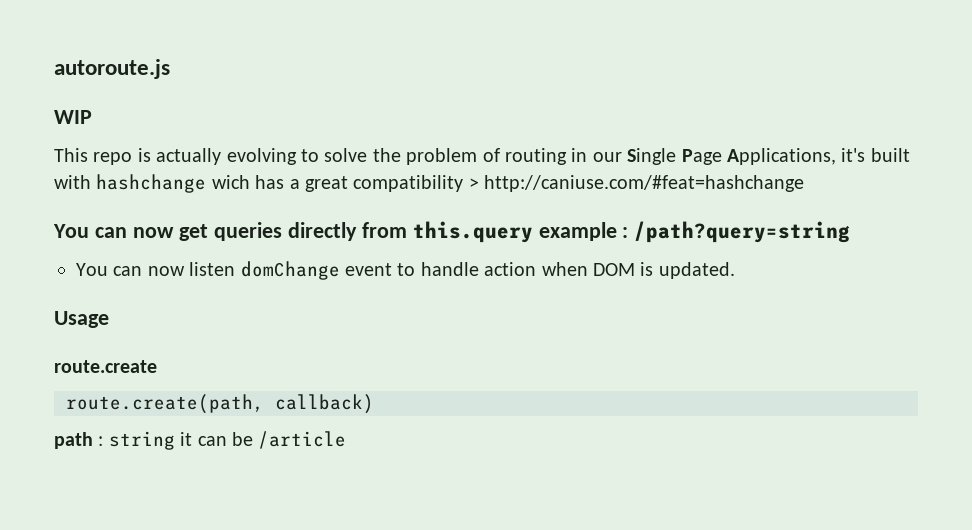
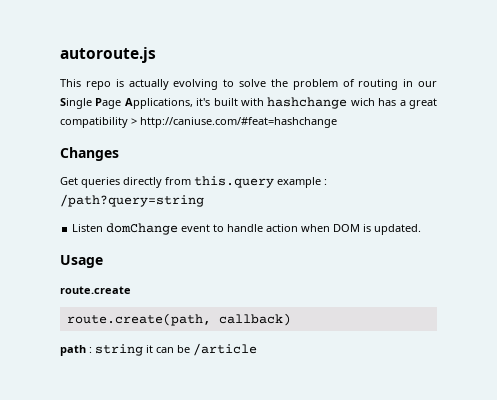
[54,110,92,124] // WIP -> (156, 55) none
[53,224,208,241] You can now get -> [60,147,119,161] [60,177,78,185] Changes // Get
[76,262,236,276] You can now listen -> [72,224,104,232] Listen

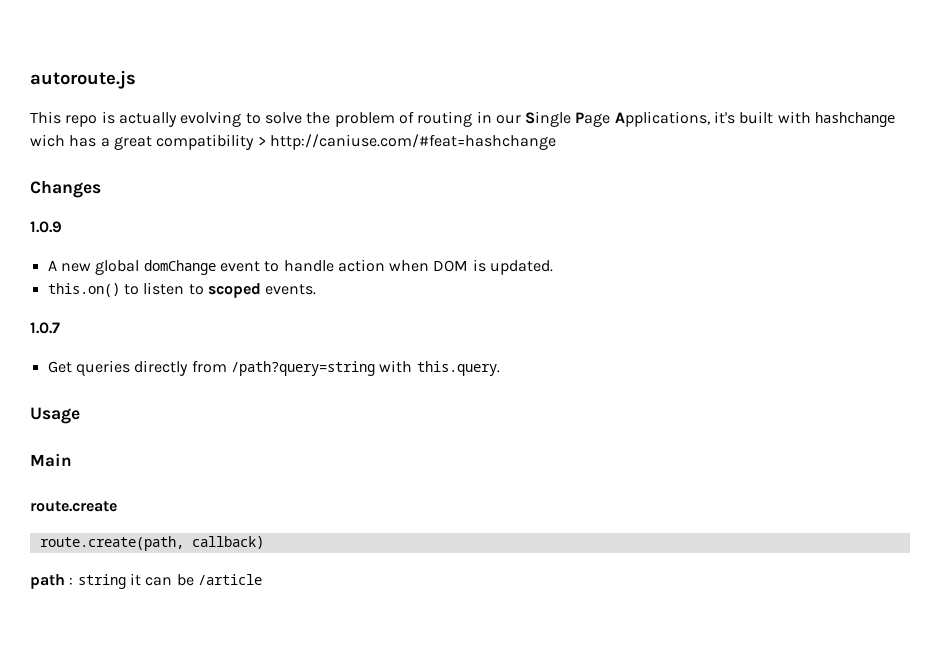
[60,176,327,188] [60,194,204,207] [72,224,104,232] Get queries directly from this.query example : /path?query=string // Listen -> [30,221,62,233] [47,260,140,275] 1.0.9 // A new global
(422, 229) none -> [47,282,317,298] [30,322,60,334] [47,360,500,376] // this.on() to listen to scoped events. // 1.0.7 // Get queries directly from /path?query=string with this.query.
(103, 261) none -> [30,453,72,467] // Main

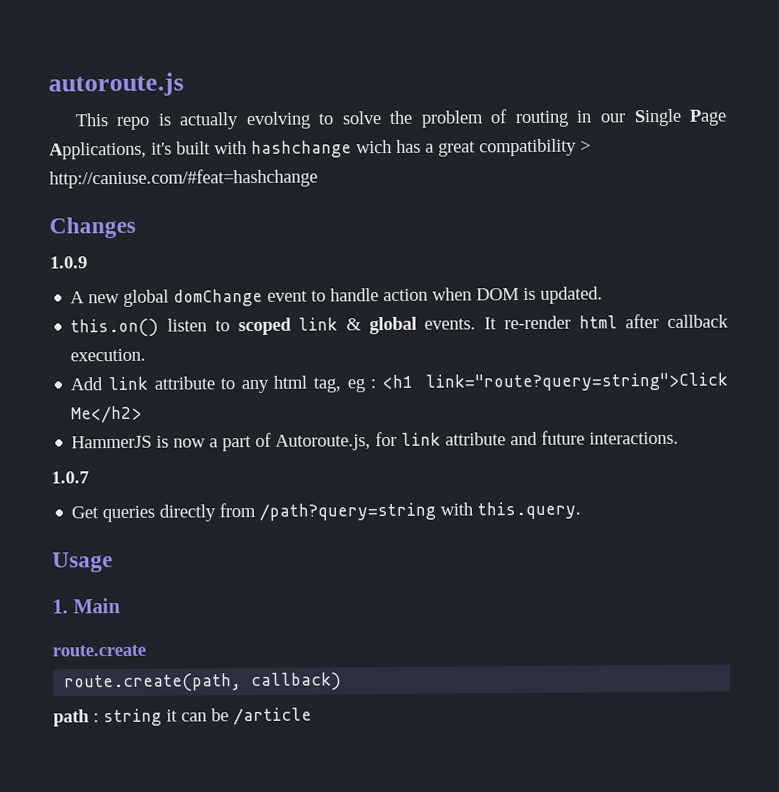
[123,284,139,295] to -> (160, 328) none
[265,284,317,295] events. -> [298,314,729,335] [70,348,147,362] [70,372,728,394] [71,405,143,424] [71,430,680,452] link & global events. It re-render html after callback execution. // Add link attribute to any html tag, eg : <h1 link="route?query=string">Click Me</h2> // HammerJS is now a part of Autoroute.js, for link attribute and future interactions.
(80, 415) none -> [52,599,68,614] 1.

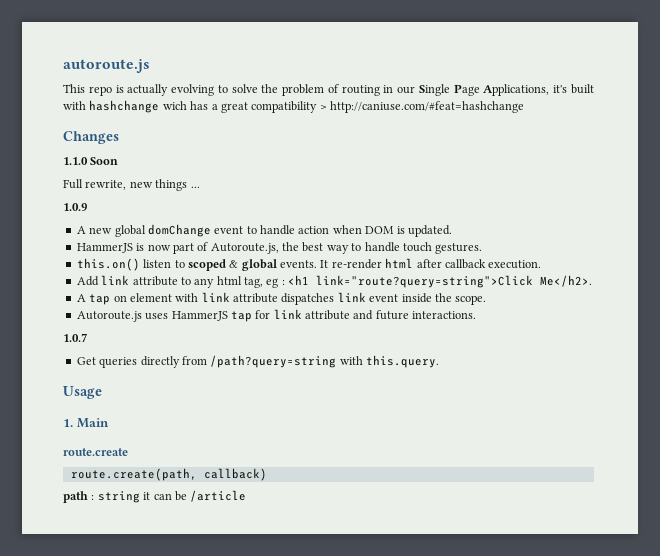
(136, 227) none -> [63,157,119,165] [63,179,200,191] // 1.1.0 Soon // Full rewrite, new things ...
(604, 295) none -> [76,242,483,254] // HammerJS is now part of Autoroute.js, the best way to handle touch gestures.
[298,317,339,331] link -> (226, 265) none
[71,405,143,424] [71,432,372,452] Me</h2> // HammerJS is now a part of Autoroute.js, -> [540,275,593,287] [76,292,487,305] [76,311,252,322] Me</h2>. // A tap on element with link attribute dispatches link event inside the scope. // Autoroute.js uses HammerJS tap

